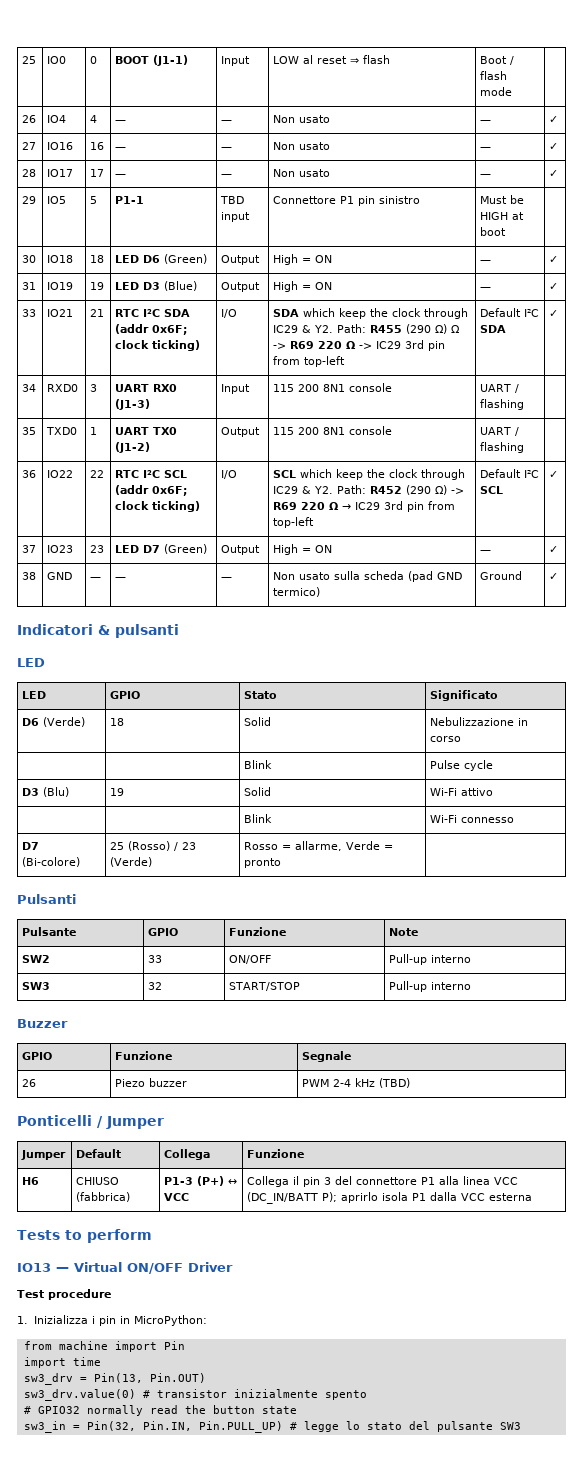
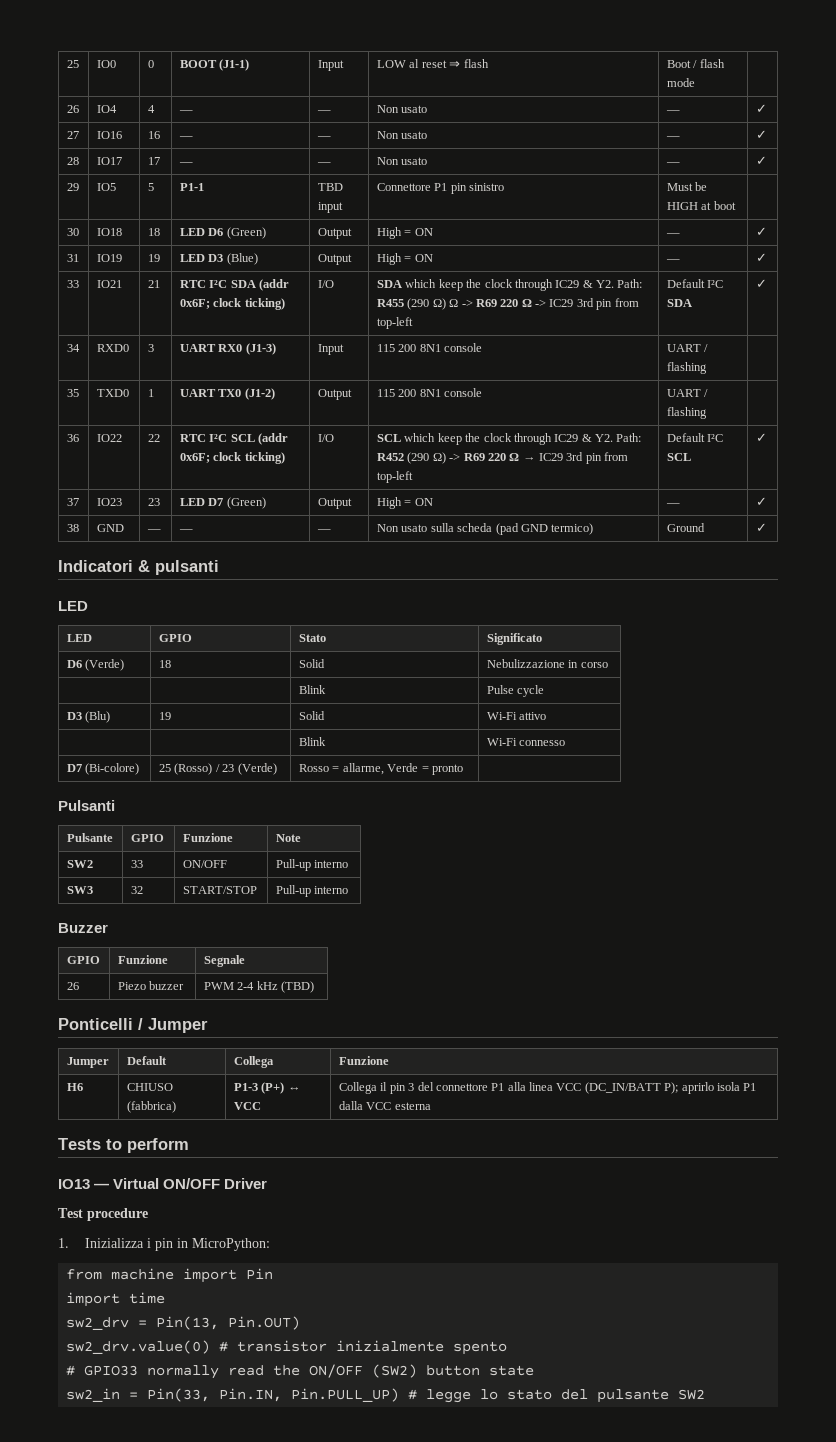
[23,1373,73,1385] sw3_drv -> [66,1317,130,1330] sw2_drv
[23,1389,136,1401] sw3_drv.value(0) -> [66,1340,211,1354] sw2_drv.value(0)
[37,1406,80,1414] GPIO32 -> [84,1365,139,1376] GPIO33
(206, 1409) none -> [309,1364,418,1378] ON/OFF (SW2)
[23,1421,136,1433] sw3_in = Pin(32, -> [66,1388,211,1402] sw2_in = Pin(33,
[499,1422,521,1430] SW3 -> [678,1389,706,1400] SW2

